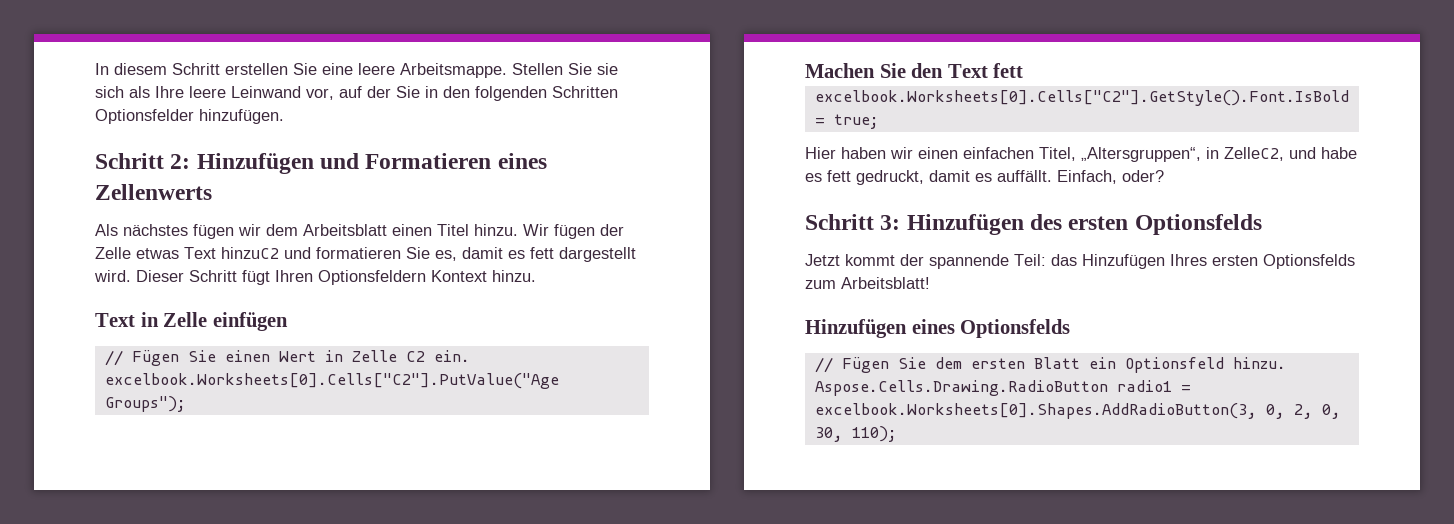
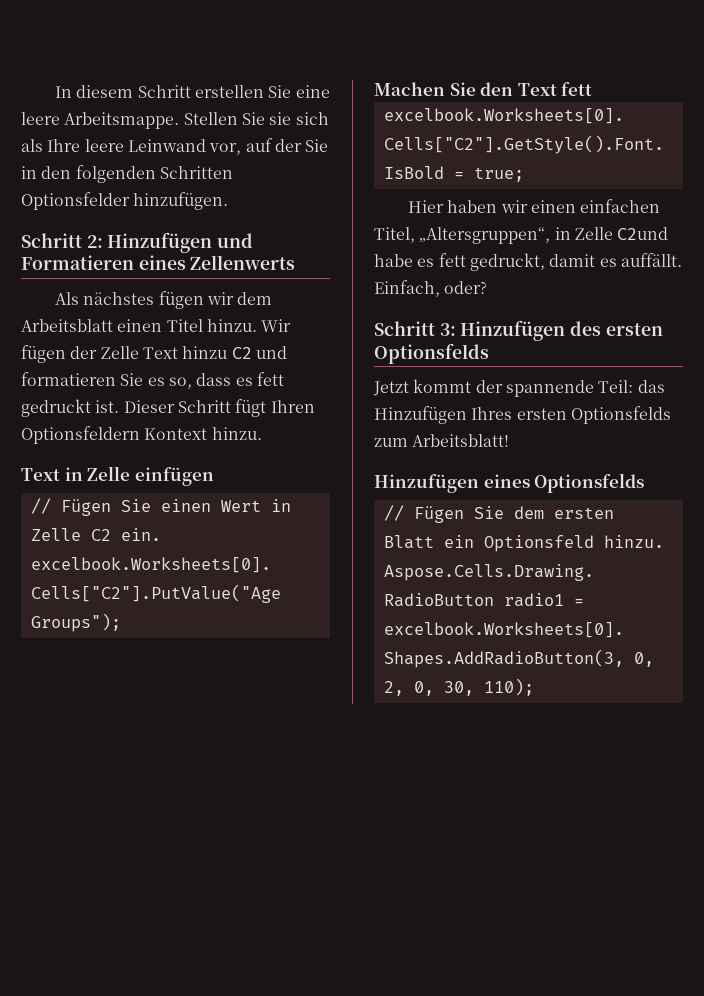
[136,247,636,262] [94,270,131,282] etwas Text hinzuC2 und formatieren Sie es, damit es fett dargestellt wird. -> [142,346,287,359] [21,372,284,389] [21,399,120,417] Text hinzu C2 und formatieren Sie es so, dass es fett gedruckt ist.
[1224,147,1316,161] ZelleC2, und -> [574,227,669,240] Zelle C2und

